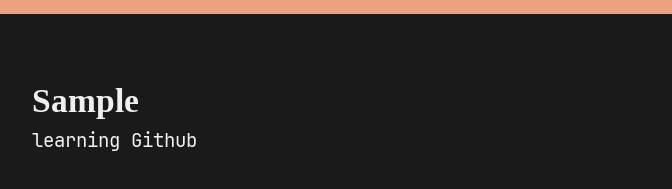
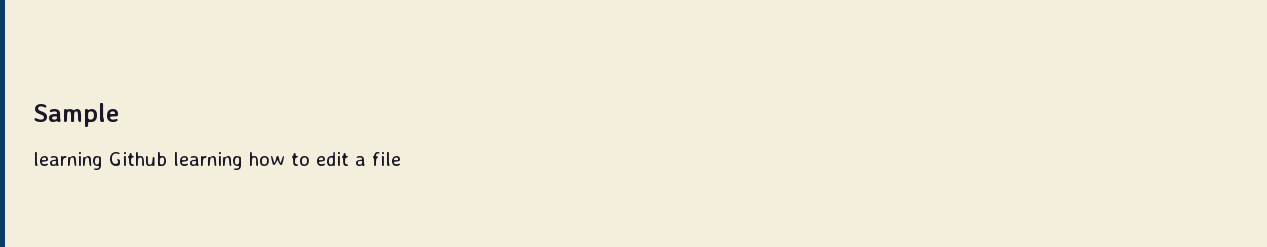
(197, 139) none -> [173,152,401,170] learning how to edit a file

